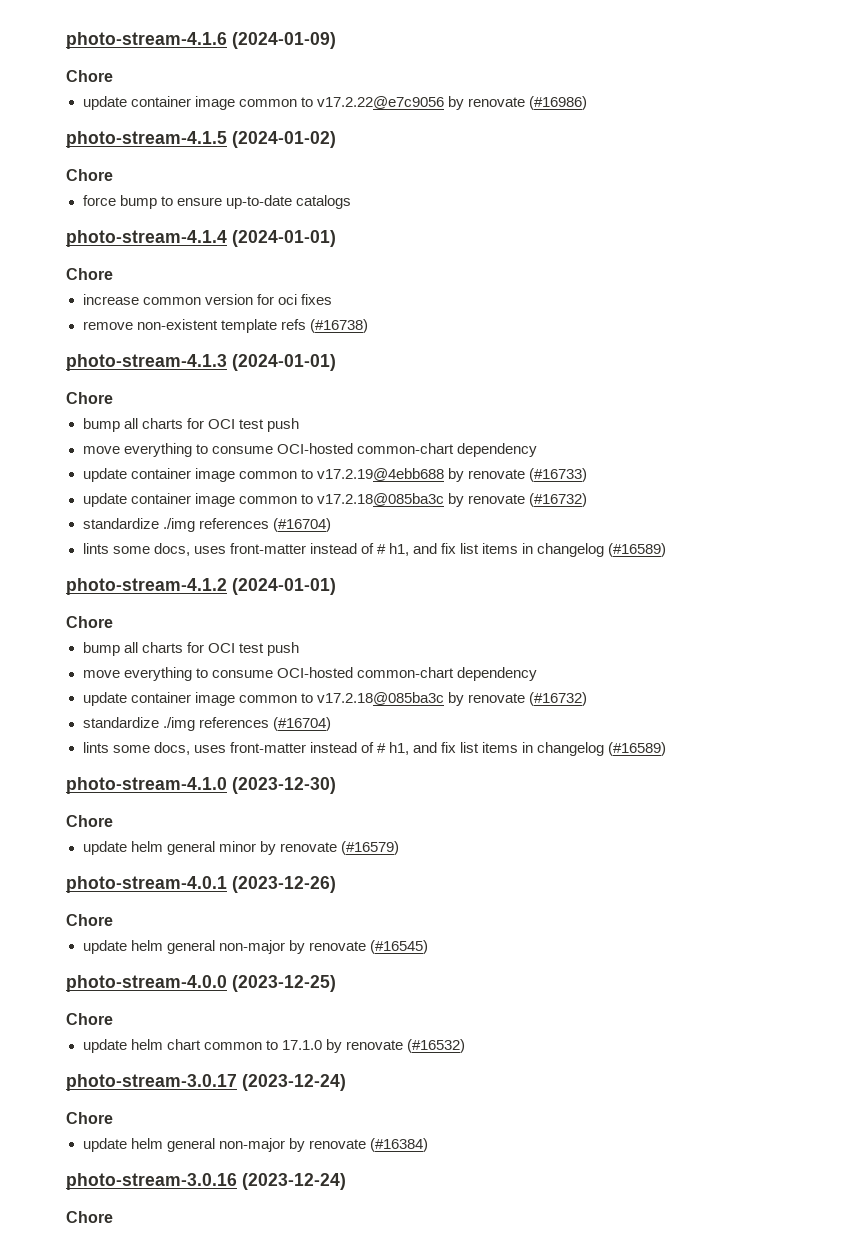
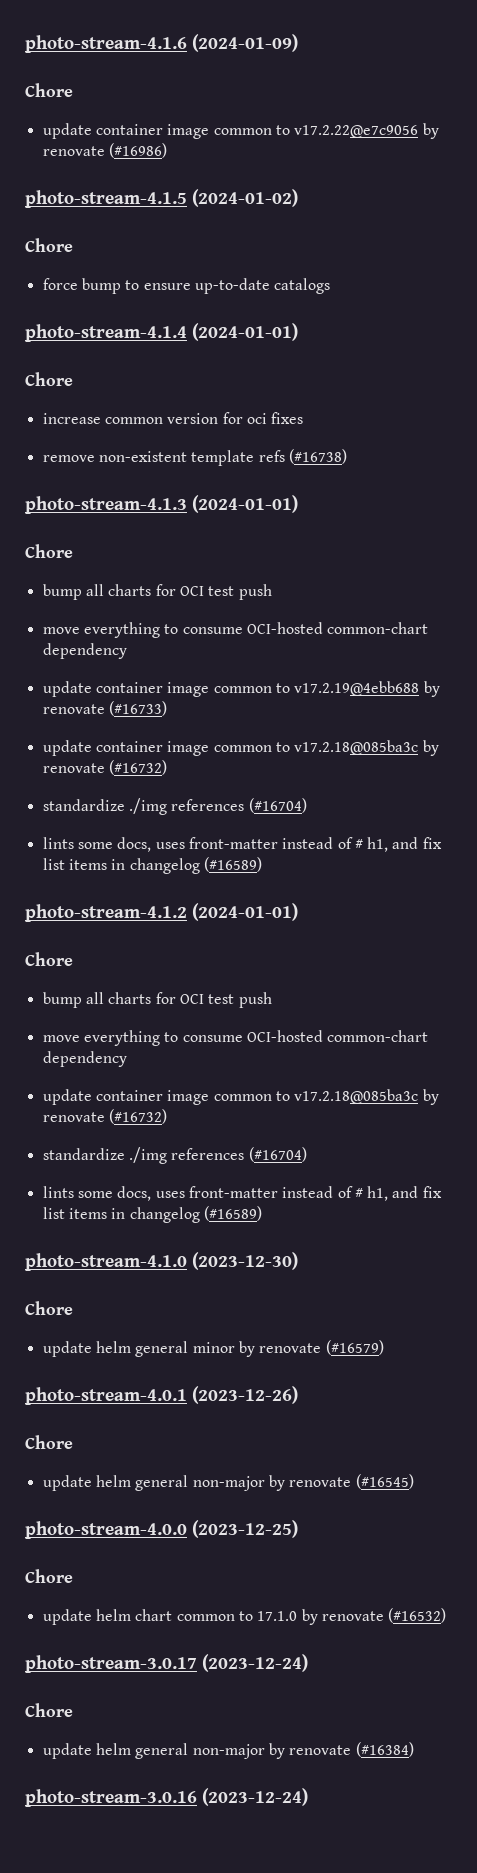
[66,1211,113,1223] // Chore -> (308, 1797) none

